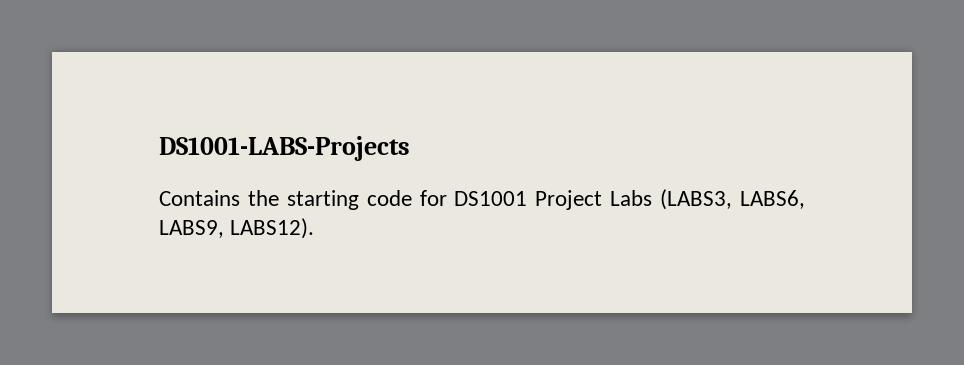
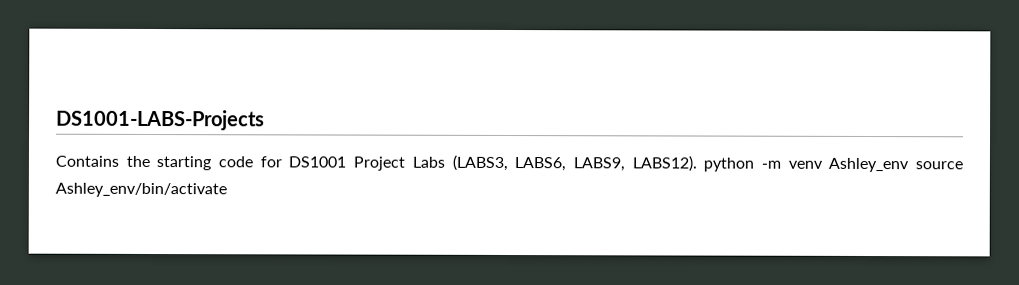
(315, 228) none -> [703,157,963,173] [55,182,227,198] python -m venv Ashley_env source Ashley_env/bin/activate

